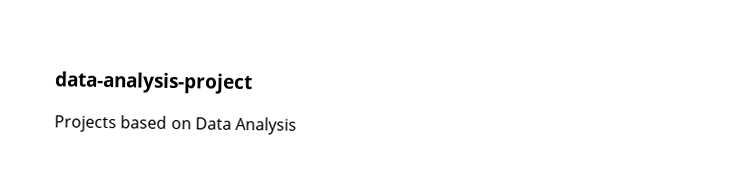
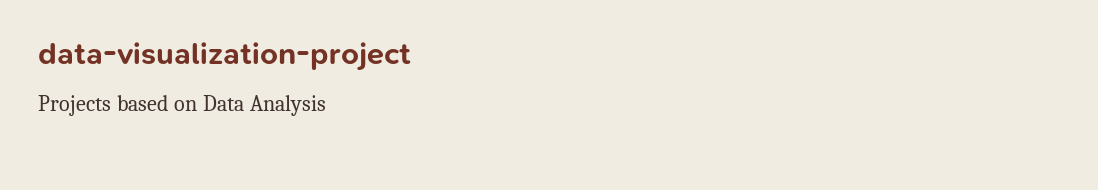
[54,71,253,95] data-analysis-project -> [38,42,411,71] data-visualization-project

